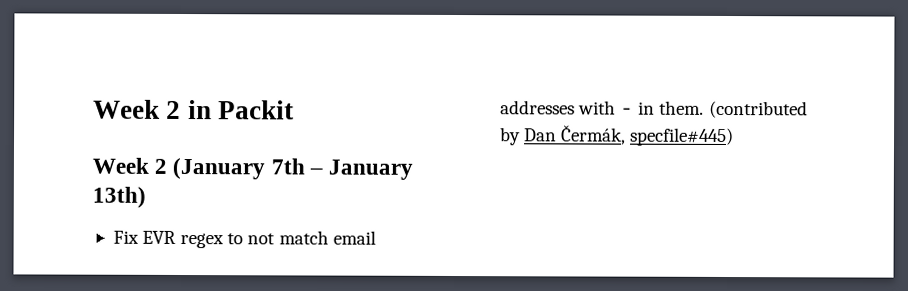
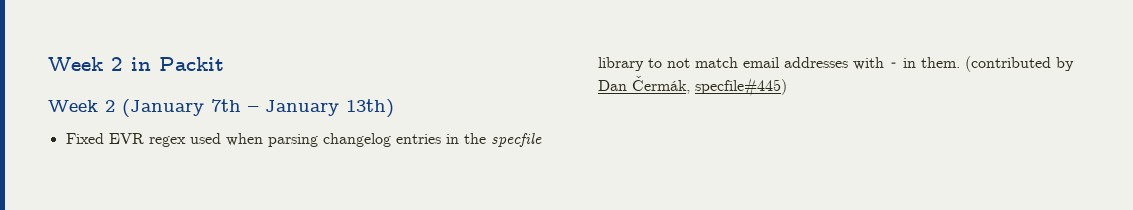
[112,230,139,244] Fix -> [65,133,104,144] Fixed
(225, 240) none -> [189,133,542,147] [597,57,644,71] used when parsing changelog entries in the specfile library

